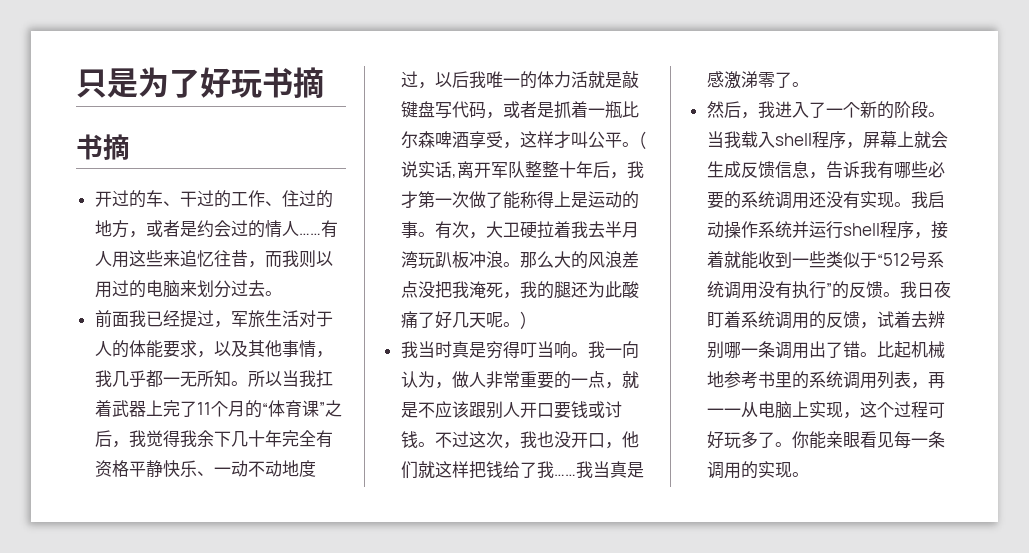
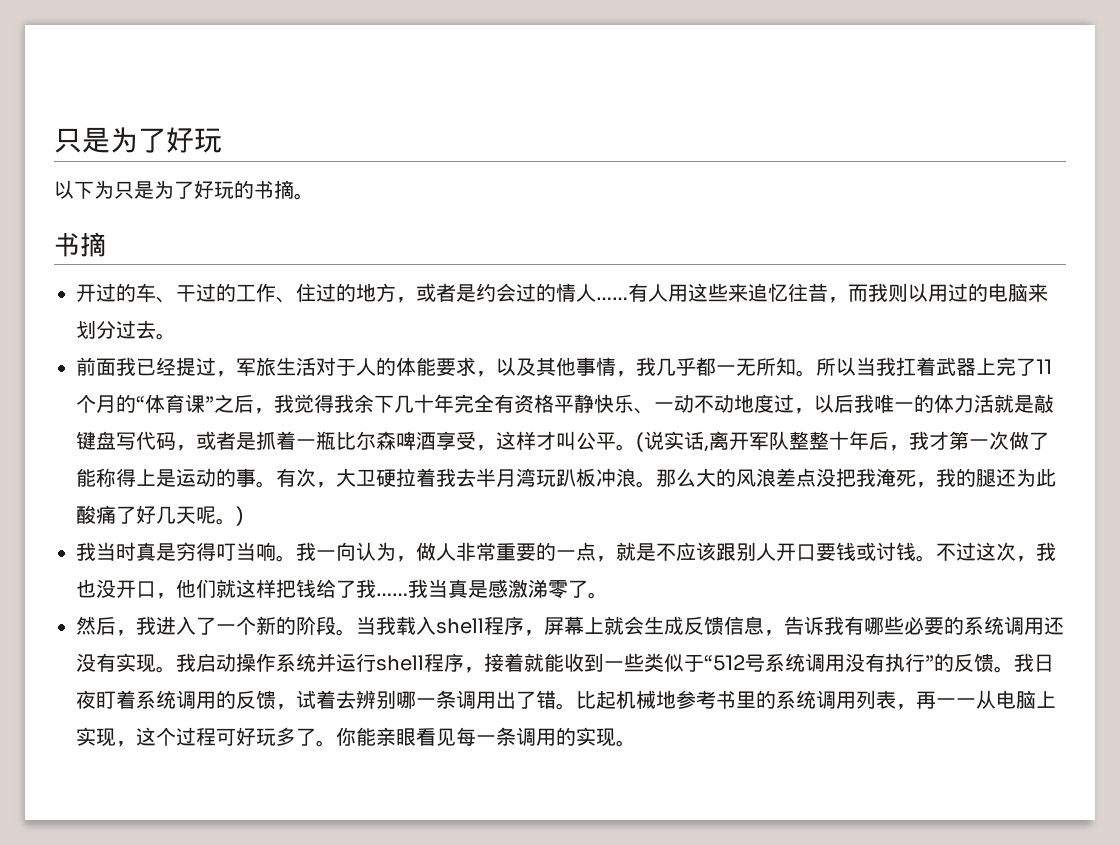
[76,67,324,98] 只是为了好玩书摘 -> [54,127,222,153] [54,180,314,200] 只是为了好玩 // 以下为只是为了好玩的书摘。

